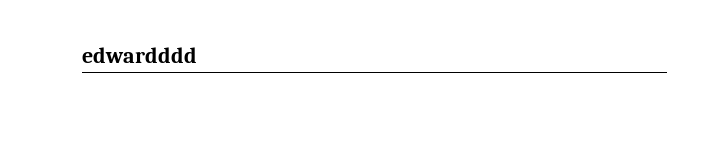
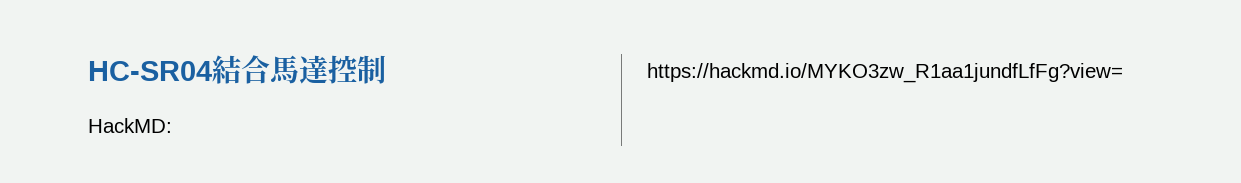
[82,47,197,63] edwardddd -> [88,55,386,84] [88,118,172,133] [647,63,1123,83] HC-SR04結合馬達控制 // HackMD: https://hackmd.io/MYKO3zw_R1aa1jundfLfFg?view=

